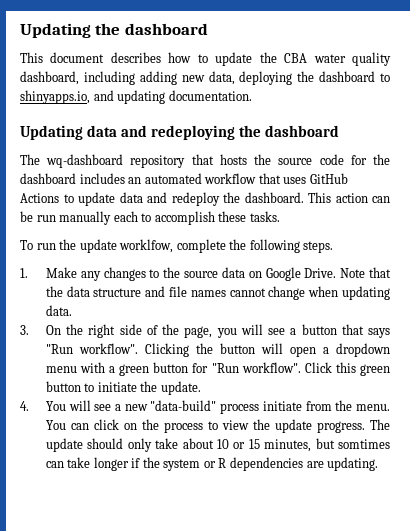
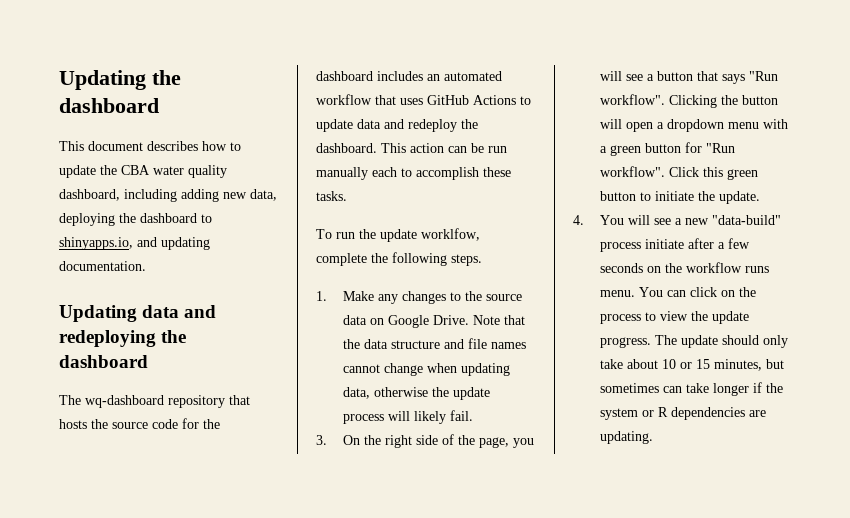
[45,305,72,316] data. -> [342,387,490,400] [342,410,473,424] data, otherwise the update process will likely fail.
[305,400,353,411] from the -> [687,238,750,249] [599,262,769,273] after a few seconds on the workflow runs
[338,439,390,449] somtimes -> [599,383,659,393] sometimes

